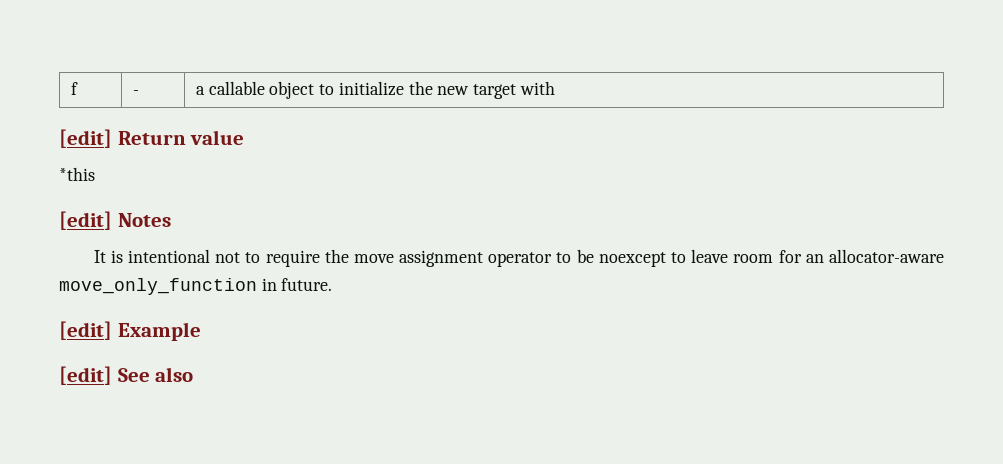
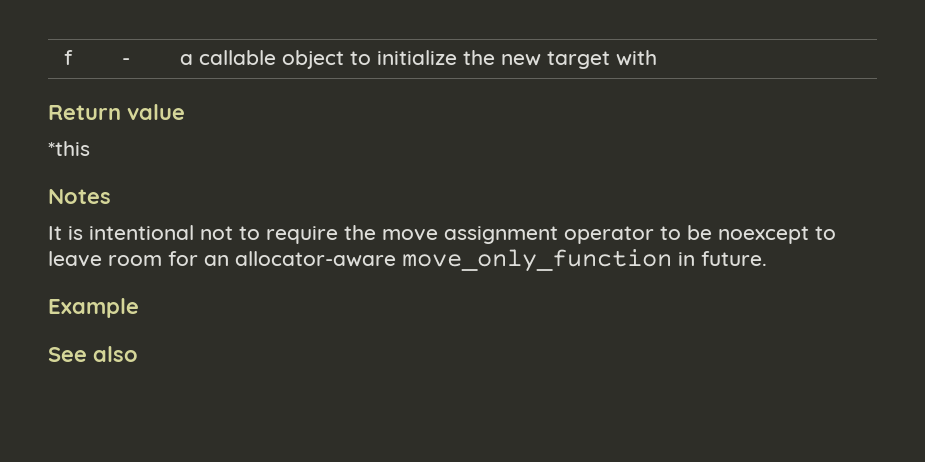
[59,129,112,148] [edit] -> (657, 58) none
[59,211,112,230] [edit] -> (90, 148) none
[59,321,112,340] [edit] -> (767, 258) none
[59,366,112,385] [edit] -> (139, 308) none

